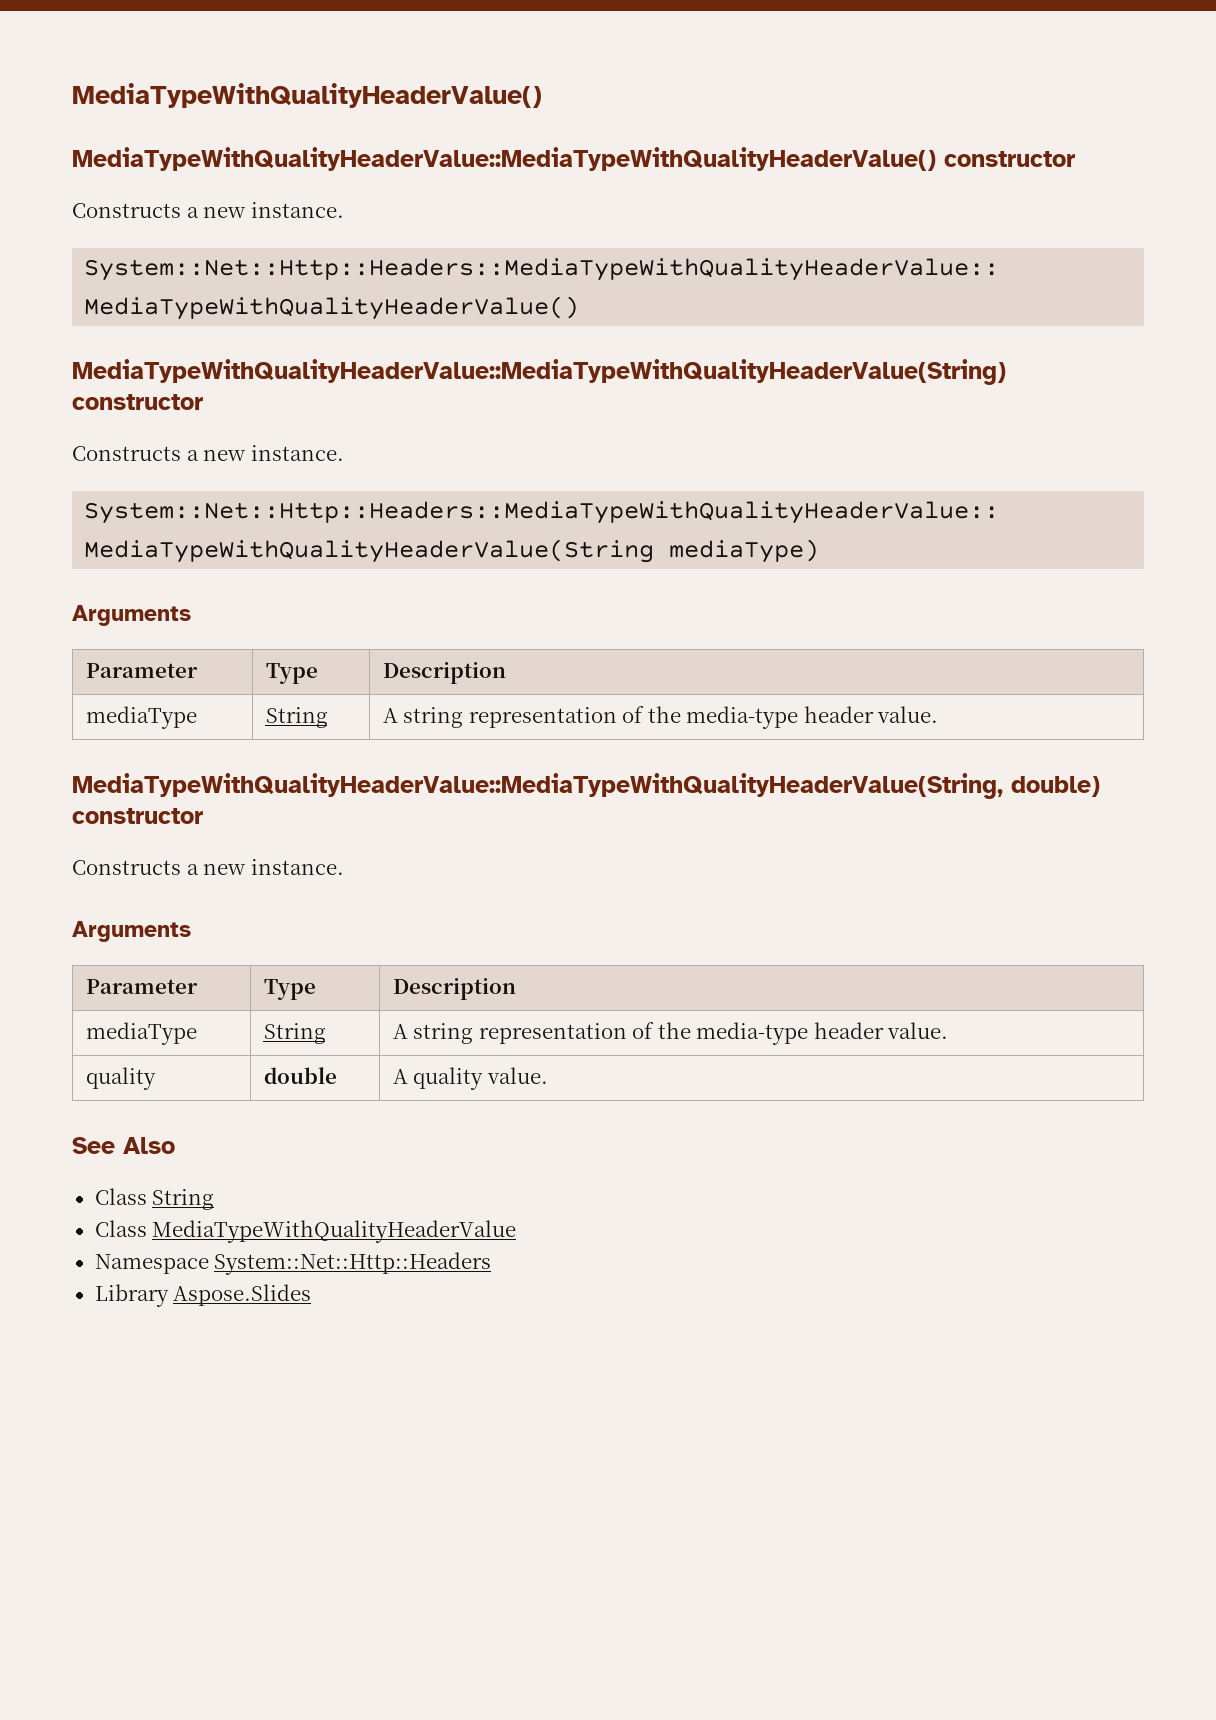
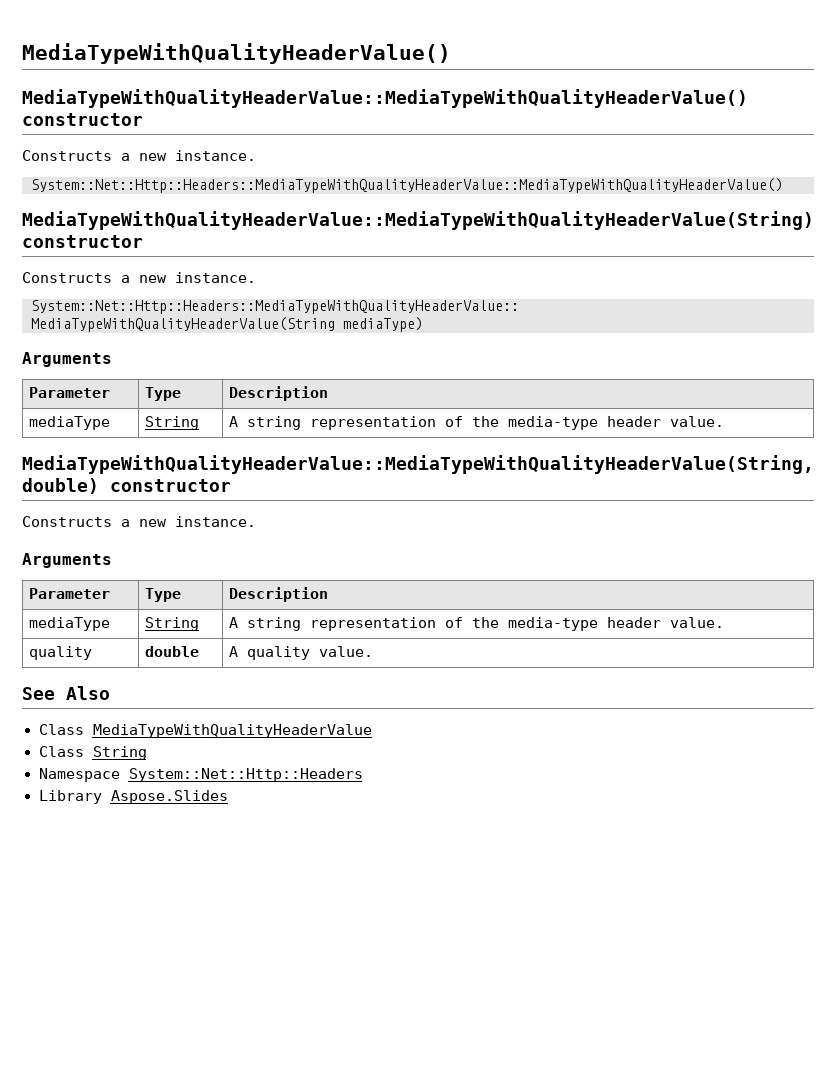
[152,1189,215,1210] [94,1220,517,1243] String // Class MediaTypeWithQualityHeaderValue -> [92,724,372,738] [38,746,147,760] MediaTypeWithQualityHeaderValue // Class String

